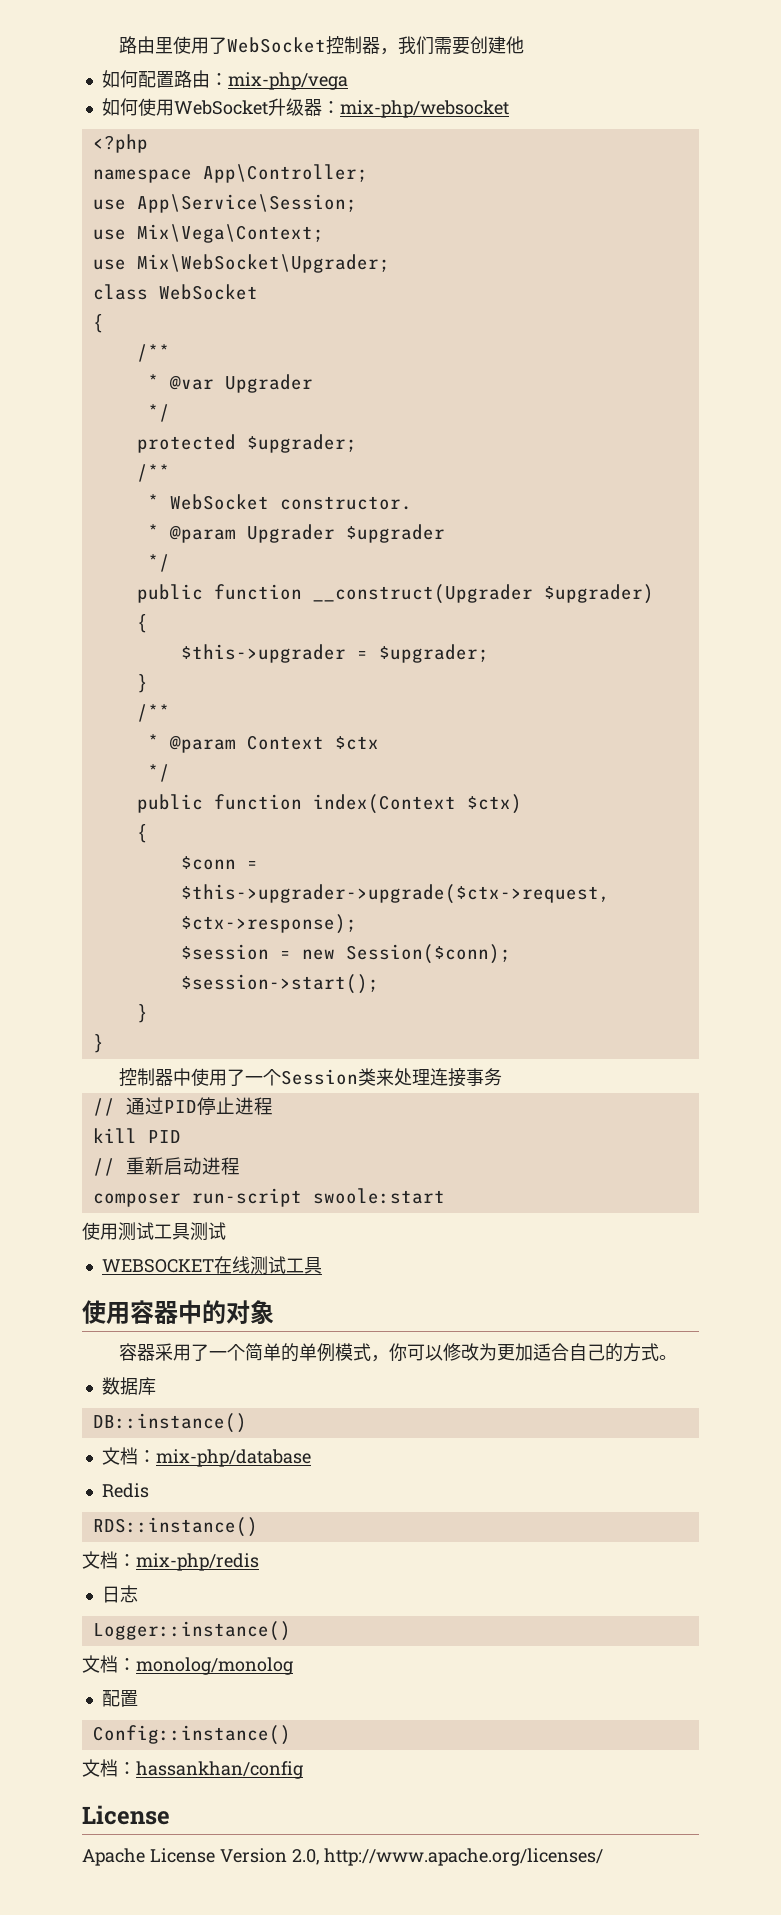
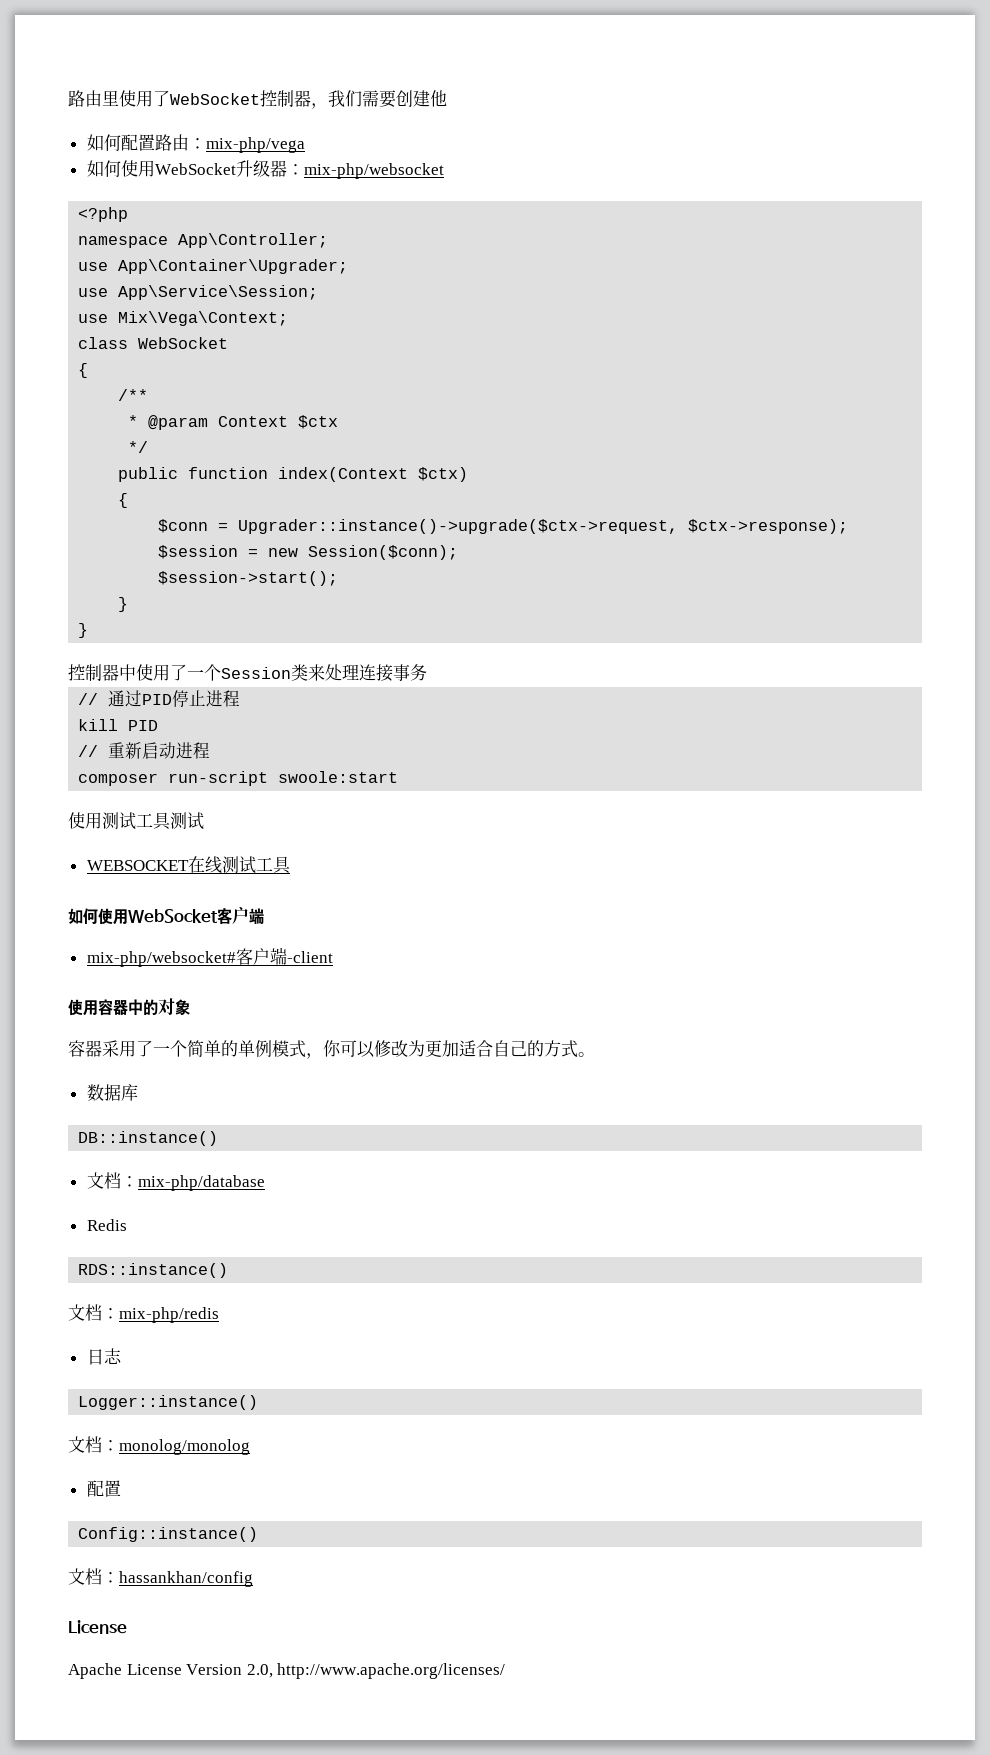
(368, 173) none -> [78,259,349,274] // use App\Container\Upgrader;
[92,254,390,273] // use Mix\WebSocket\Upgrader; -> (289, 318) none
[147,374,313,393] [147,404,170,422] [136,434,357,453] [136,464,170,482] [147,494,412,510] [147,524,445,543] [147,554,170,572] [136,584,654,604] [136,614,148,633] [180,644,489,663] [136,674,148,693] [136,704,170,722] // * @var Upgrader // */ // protected $upgrader; // /** // * WebSocket constructor. // * @param Upgrader $upgrader // */ // public function __construct(Upgrader $upgrader) // { // $this->upgrader = $upgrader; // } // /** -> (149, 395) none
[180,884,610,904] $this->upgrader->upgrade($ctx->request, -> [238,519,679,534] Upgrader::instance()->upgrade($ctx->request,
(322, 1265) none -> [68,906,264,925] [86,947,333,967] // 如何使用WebSocket客户端 // mix-php/websocket#客户端-client

